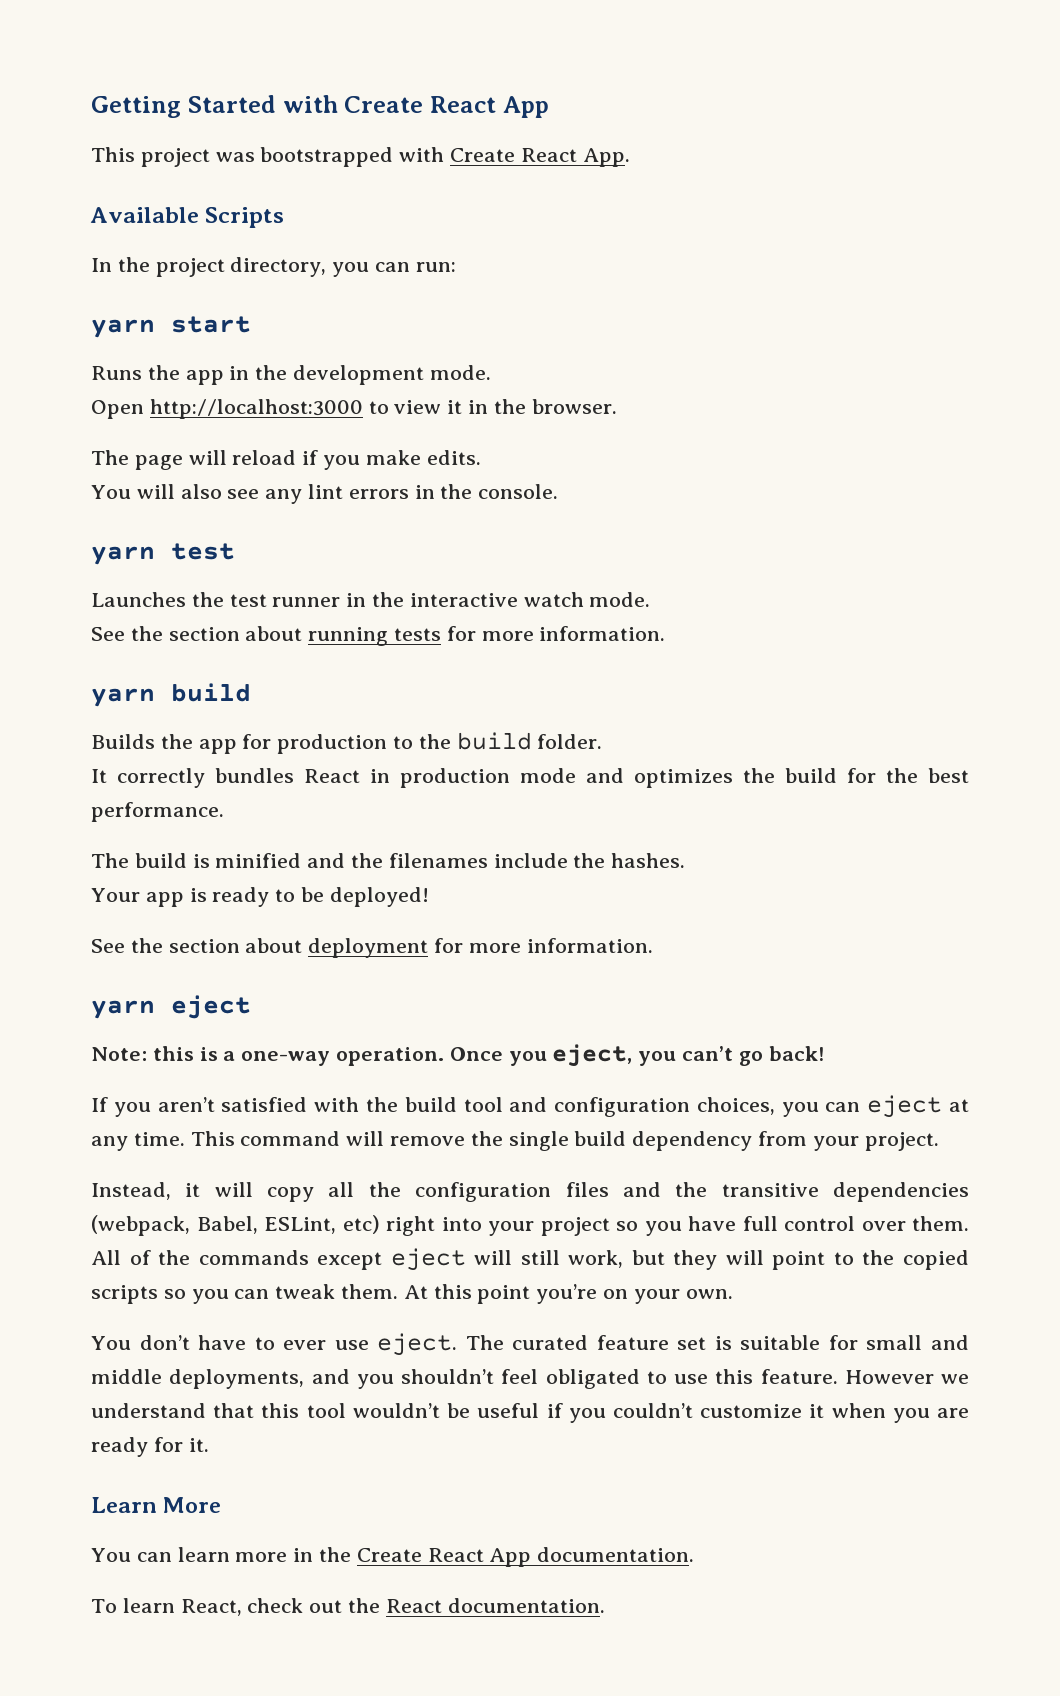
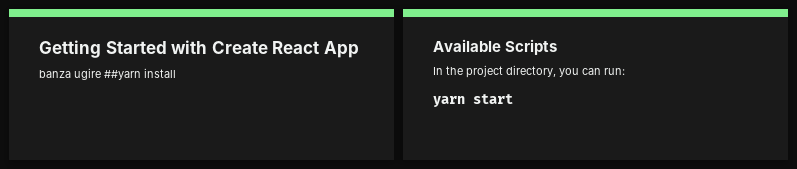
[91,147,630,167] This project was bootstrapped with Create React App. -> [39,68,176,80] banza ugire ##yarn install
[91,365,491,385] [91,399,617,419] [91,450,481,470] [91,484,559,504] [91,543,235,565] [91,592,651,607] [91,626,666,646] [91,683,251,707] [91,732,603,754] [91,768,969,788] [91,802,224,822] [91,853,686,868] [91,887,429,907] [91,938,653,958] [91,995,251,1019] [91,1044,824,1067] [91,1095,970,1118] [91,1131,939,1151] [91,1182,970,1202] [91,1215,969,1236] [91,1248,969,1271] [91,1284,733,1304] [91,1333,969,1356] [91,1369,969,1389] [91,1403,969,1423] [91,1437,209,1457] [91,1497,222,1513] [91,1547,695,1567] [91,1598,605,1616] // Runs the app in the development mode. // Open http://localhost:3000 to view it in the browser. // The page will reload if you make edits. // You will also see any lint errors in the console. // yarn test // Launches the test runner in the interactive watch mode. // See the section about running tests for more information. // yarn build // Builds the app for production to the build folder. // It correctly bundles React in production mode and optimizes the build for the best performance. // The build is minified and the filenames include the hashes. // Your app is ready to be deployed! // See the section about deployment for more information. // yarn eject // Note: this is a one-way operation. Once you eject, you can’t go back! // If you aren’t satisfied with the build tool and configuration choices, you can eject at any time. This command will remove the single build dependency from your project. // Instead, it will copy all the configuration files and the transitive dependencies (webpack, Babel, ESLint, etc) right into your project so you have full control over them. All of the commands except eject will still work, but they will point to the copied scripts so you can tweak them. At this point you’re on your own. // You don’t have to ever use eject. The curated feature set is suitable for small and middle deployments, and you shouldn’t feel obligated to use this feature. However we understand that this tool wouldn’t be useful if you couldn’t customize it when you are ready for it. // Learn More // You can learn more in the Create React App documentation. // To learn React, check out the React documentation. -> (513, 99) none

